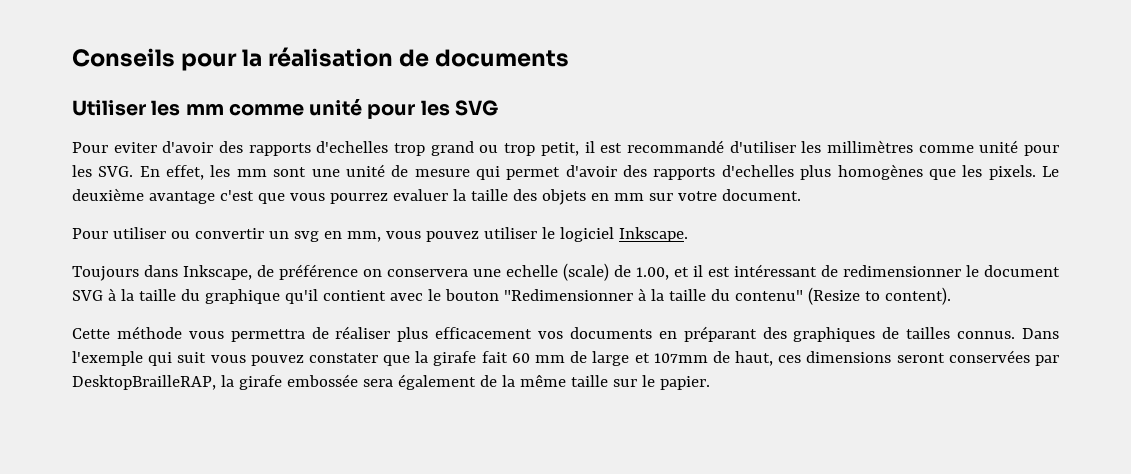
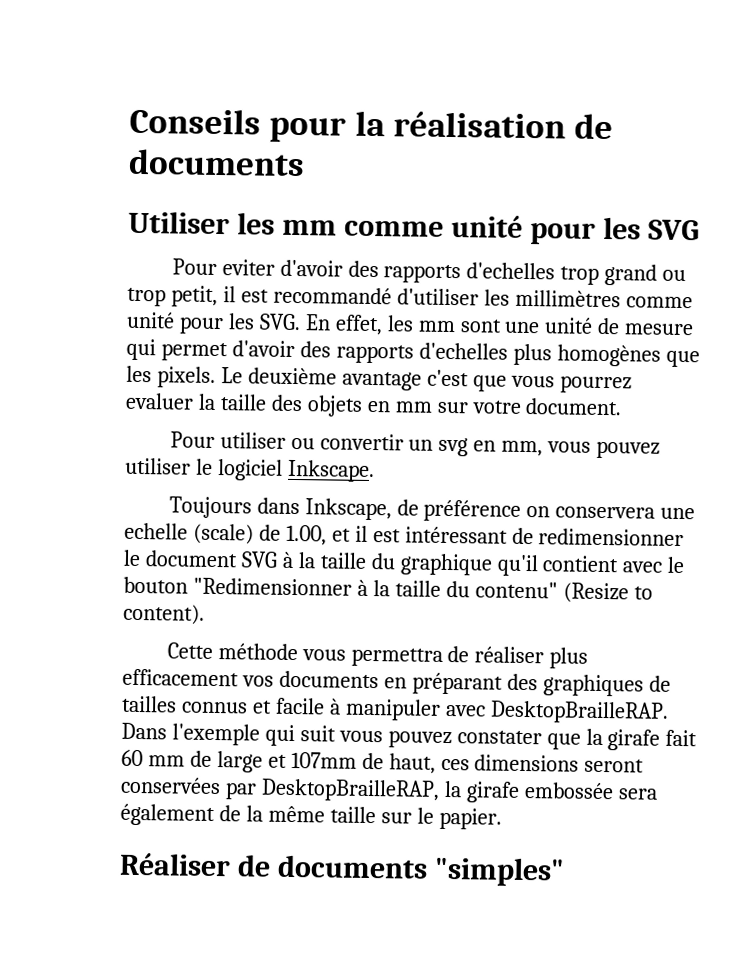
[957,331,1016,339] connus. -> [180,697,669,724] connus et facile à manipuler avec DesktopBrailleRAP.
(710, 383) none -> [119,852,565,887] // Réaliser de documents "simples"

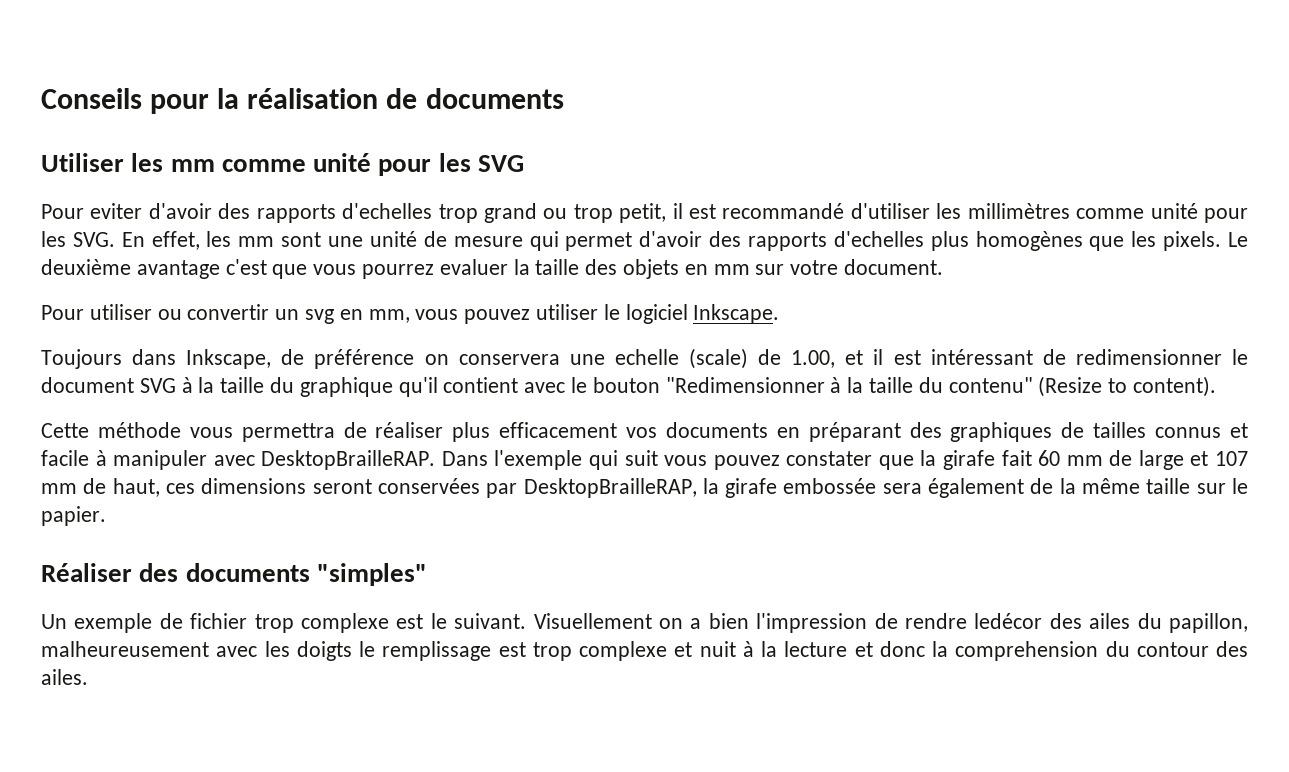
[290,751,357,769] 107mm -> [1215,451,1249,466] [41,483,77,494] 107 mm
[236,854,271,877] de -> [139,563,179,582] des
(565, 871) none -> [41,613,1248,633] [41,641,1248,661] [41,669,88,685] // Un exemple de fichier trop complexe est le suivant. Visuellement on a bien l'impression de rendre ledécor des ailes du papillon, malheureusement avec les doigts le remplissage est trop complexe et nuit à la lecture et donc la comprehension du contour des ailes.

